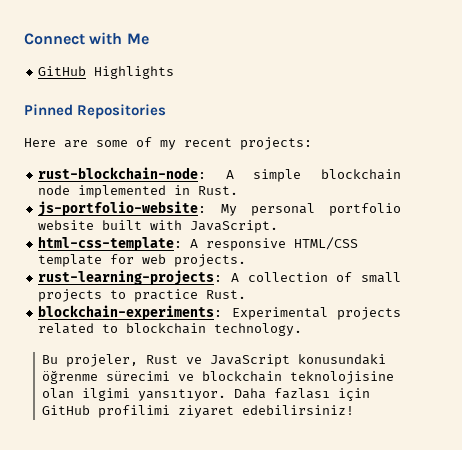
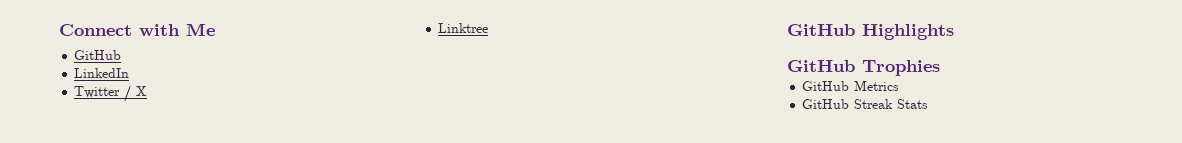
[94,66,175,79] [24,104,167,119] [24,137,312,150] [38,167,401,182] [38,185,239,198] [38,201,401,217] [38,220,279,233] [38,236,359,251] [38,254,247,267] [38,270,402,286] [38,289,247,302] [38,305,401,320] [38,323,303,336] [41,354,386,367] [41,370,394,384] [41,388,370,401] [41,405,354,418] Highlights // Pinned Repositories // Here are some of my recent projects: // rust-blockchain-node: A simple blockchain node implemented in Rust. // js-portfolio-website: My personal portfolio website built with JavaScript. // html-css-template: A responsive HTML/CSS template for web projects. // rust-learning-projects: A collection of small projects to practice Rust. // blockchain-experiments: Experimental projects related to blockchain technology. // Bu projeler, Rust ve JavaScript konusundaki öğrenme sürecimi ve blockchain teknolojisine olan ilgimi yansıtıyor. Daha fazlası için GitHub profilimi ziyaret edebilirsiniz! -> [74,68,130,78] [74,85,148,102] [438,23,489,33] [787,24,954,40] [787,60,940,76] [802,80,900,91] [802,99,929,109] // LinkedIn // Twitter / X // Linktree // GitHub Highlights // GitHub Trophies // GitHub Metrics // GitHub Streak Stats

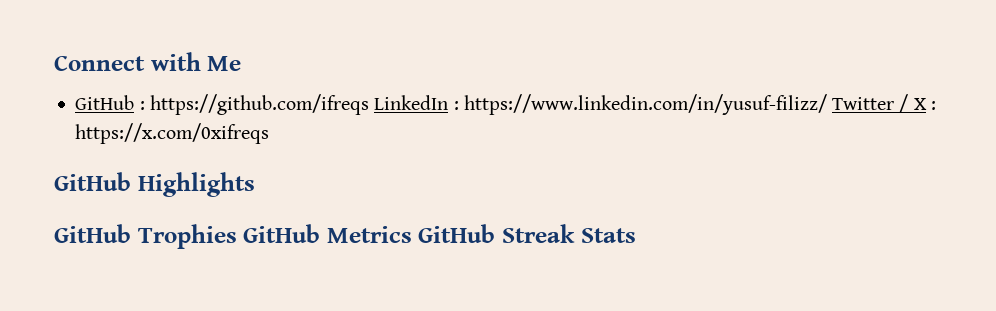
(122, 55) // -> [139,94,369,115] : https://github.com/ifreqs
(130, 73) // -> [453,94,827,115] : https://www.linkedin.com/in/yusuf-filizz/
[438,23,489,33] // Linktree -> [930,101,936,110] [75,123,270,144] : https://x.com/0xifreqs
(940, 68) // -> (237, 236) none
(900, 85) // -> (412, 234) none

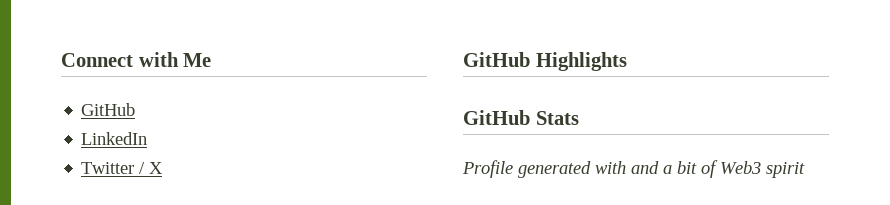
[139,94,369,115] : https://github.com/ifreqs -> (136, 109) //
[453,94,827,115] : https://www.linkedin.com/in/yusuf-filizz/ -> (148, 138) //
[930,101,936,110] [75,123,270,144] : https://x.com/0xifreqs -> (164, 168) none
[137,224,636,249] Trophies GitHub Metrics GitHub Streak Stats -> [535,111,579,125] [462,160,805,178] Stats // Profile generated with and a bit of Web3 spirit

